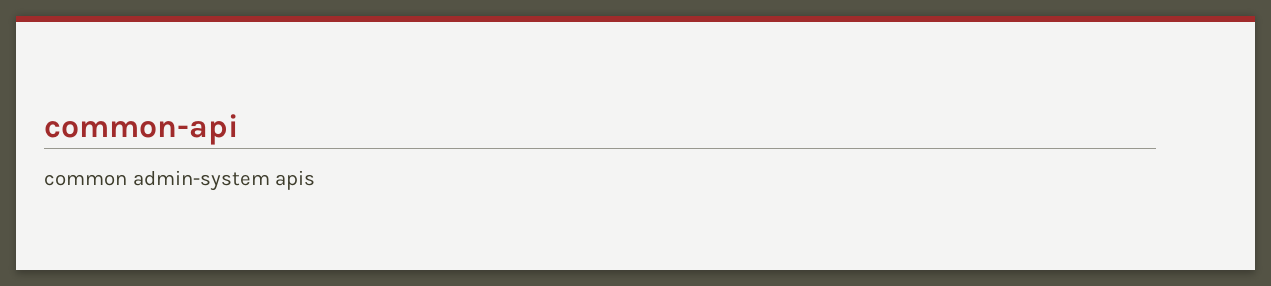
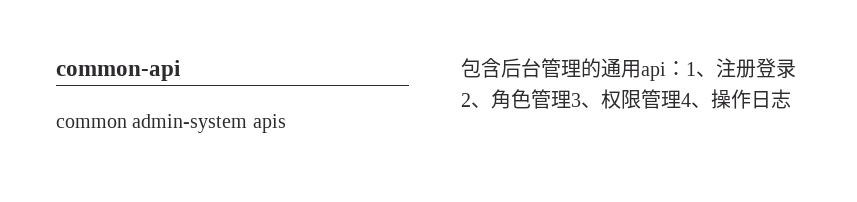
(316, 180) none -> [461,58,796,81] [461,89,791,109] // 包含后台管理的通用api：1、注册登录2、角色管理3、权限管理4、操作日志

